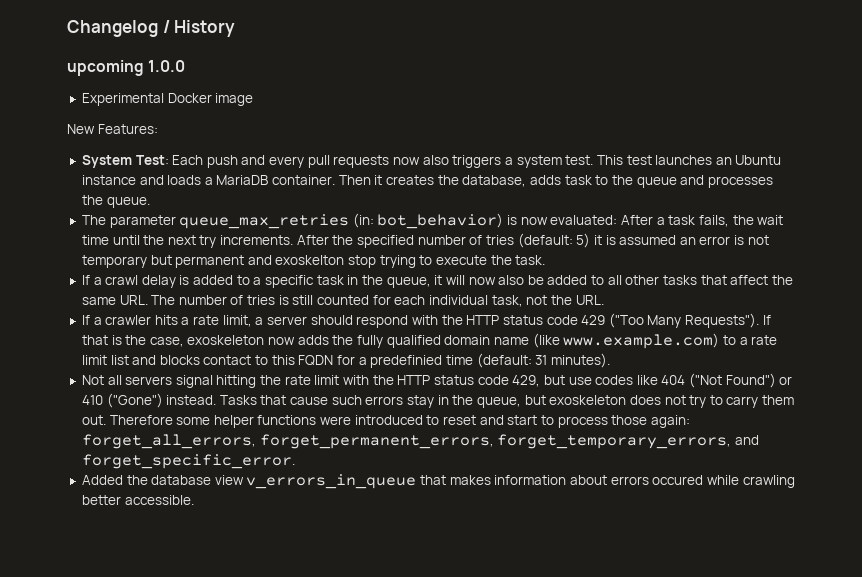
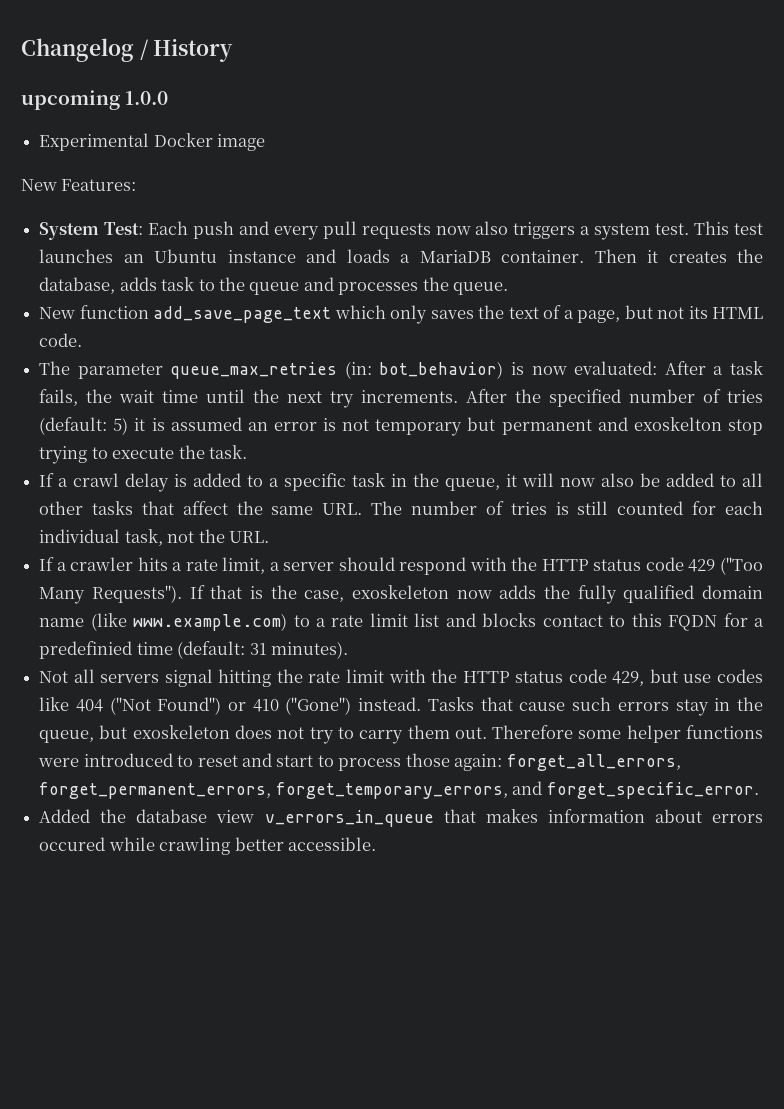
(150, 202) none -> [39,305,764,324] [39,333,83,347] // New function add_save_page_text which only saves the text of a page, but not its HTML code.

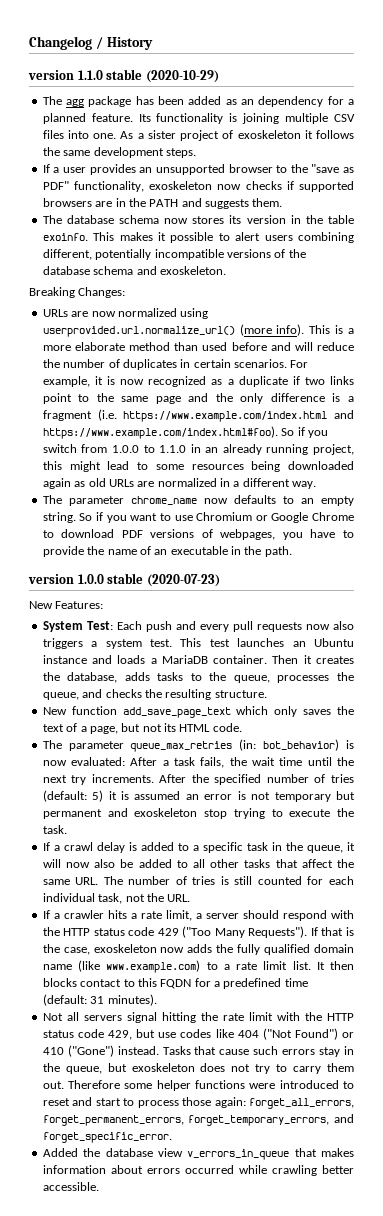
[21,90,169,110] [39,133,266,151] upcoming 1.0.0 // Experimental Docker image -> [28,69,219,83] [42,96,354,107] [42,113,355,124] [42,130,354,141] [42,147,196,158] [42,164,354,175] [42,181,354,192] [42,198,283,209] [42,215,355,224] [42,232,354,243] [42,249,306,260] [42,266,226,275] [29,287,126,298] [42,308,209,319] [42,324,355,337] [42,342,354,351] [42,359,309,370] [42,376,354,387] [42,393,354,404] [42,409,354,422] [42,426,328,439] [42,444,355,455] [42,461,354,472] [42,478,317,489] [42,495,354,506] [42,512,354,523] [42,529,354,540] [42,546,292,557] [28,573,220,587] version 1.1.0 stable (2020-10-29) // The agg package has been added as an dependency for a planned feature. Its functionality is joining multiple CSV files into one. As a sister project of exoskeleton it follows the same development steps. // If a user provides an unsupported browser to the "save as PDF" functionality, exoskeleton now checks if supported browsers are in the PATH and suggests them. // The database schema now stores its version in the table exoinfo. This makes it possible to alert users combining different, potentially incompatible versions of the database schema and exoskeleton. // Breaking Changes: // URLs are now normalized using userprovided.url.normalize_url() (more info). This is a more elaborate method than used before and will reduce the number of duplicates in certain scenarios. For example, it is now recognized as a duplicate if two links point to the same page and the only difference is a fragment (i.e. https://www.example.com/index.html and https://www.example.com/index.html#foo). So if you switch from 1.0.0 to 1.1.0 in an already running project, this might lead to some resources being downloaded again as old URLs are normalized in a different way. // The parameter chrome_name now defaults to an empty string. So if you want to use Chromium or Google Chrome to download PDF versions of webpages, you have to provide the name of an executable in the path. // version 1.0.0 stable (2020-07-23)
[161,277,509,295] task to the queue and processes the queue. -> [157,672,354,683] [42,689,267,700] tasks to the queue, processes the queue, and checks the resulting structure.
[633,417,722,431] exoskelton -> [134,808,198,817] exoskeleton
[414,613,476,627] list and -> [292,961,354,970] list. It then
[39,641,133,659] predefinied -> [223,978,282,989] predefined
[39,837,106,851] occured -> [184,1165,234,1174] occurred

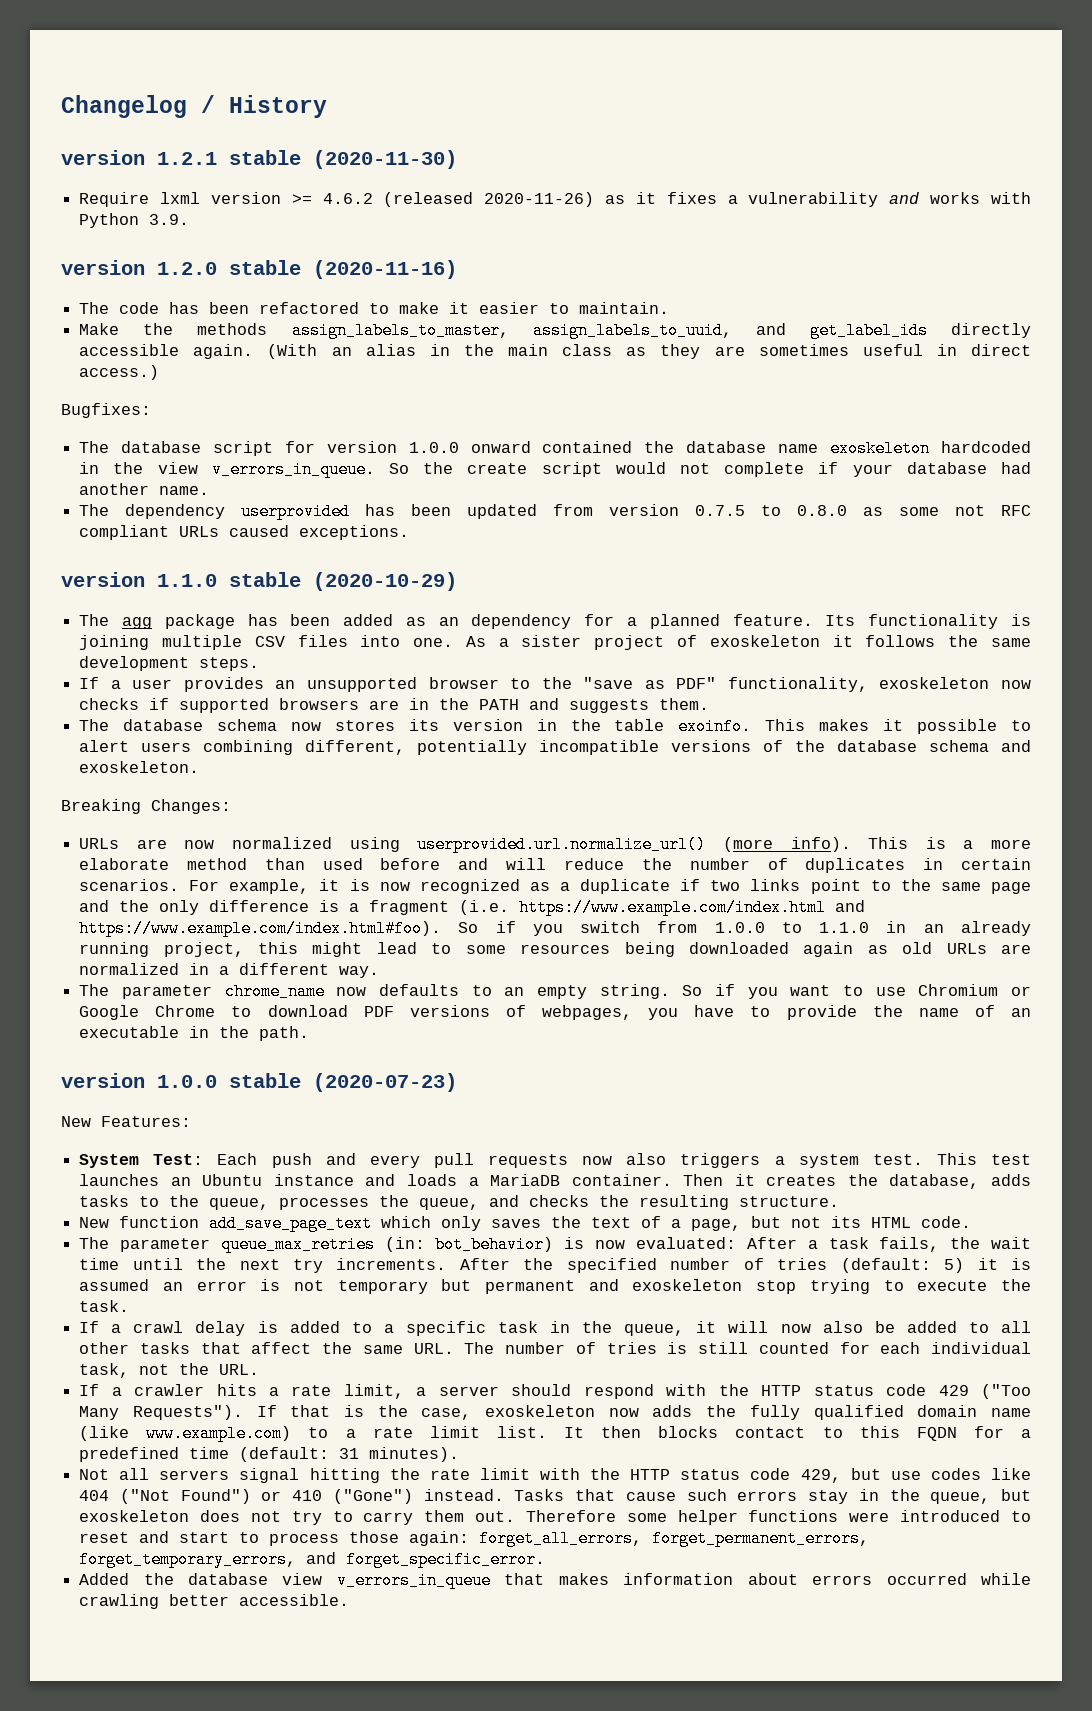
(153, 43) none -> [61,150,457,169] [79,192,1031,207] [79,213,190,228] [61,260,457,279] [79,302,670,314] [79,322,1032,339] [79,344,1031,359] [79,365,160,380] [61,403,151,418] [79,440,1032,457] [79,461,1031,478] [79,483,210,495] [79,503,1032,520] [79,525,410,540] // version 1.2.1 stable (2020-11-30) // Require lxml version >= 4.6.2 (released 2020-11-26) as it fixes a vulnerability and works with Python 3.9. // version 1.2.0 stable (2020-11-16) // The code has been refactored to make it easier to maintain. // Make the methods assign_labels_to_master, assign_labels_to_uuid, and get_label_ids directly accessible again. (With an alias in the main class as they are sometimes useful in direct access.) // Bugfixes: // The database script for version 1.0.0 onward contained the database name exoskeleton hardcoded in the view v_errors_in_queue. So the create script would not complete if your database had another name. // The dependency userprovided has been updated from version 0.7.5 to 0.8.0 as some not RFC compliant URLs caused exceptions.

